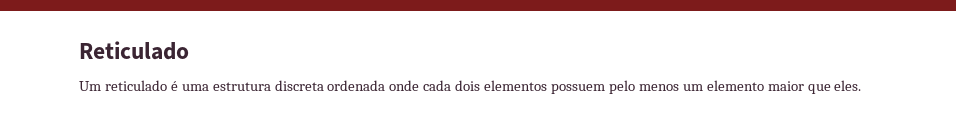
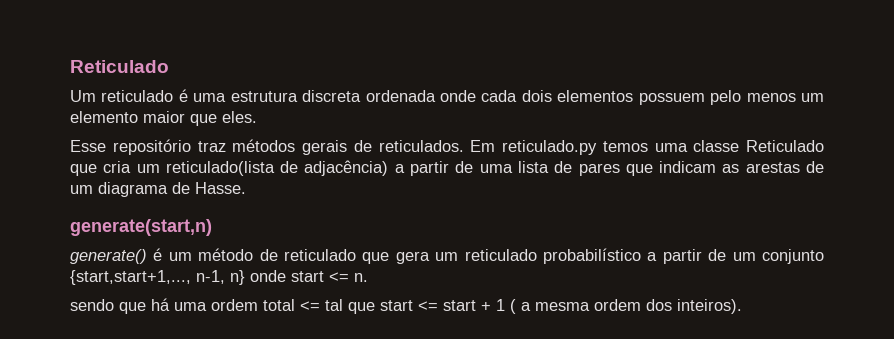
(862, 85) none -> [70,139,824,155] [70,160,824,176] [70,182,246,197] [70,219,212,236] [70,248,824,264] [70,270,368,285] [70,298,742,314] // Esse repositório traz métodos gerais de reticulados. Em reticulado.py temos uma classe Reticulado que cria um reticulado(lista de adjacência) a partir de uma lista de pares que indicam as arestas de um diagrama de Hasse. // generate(start,n) // generate() é um método de reticulado que gera um reticulado probabilístico a partir de um conjunto {start,start+1,..., n-1, n} onde start <= n. // sendo que há uma ordem total <= tal que start <= start + 1 ( a mesma ordem dos inteiros).

